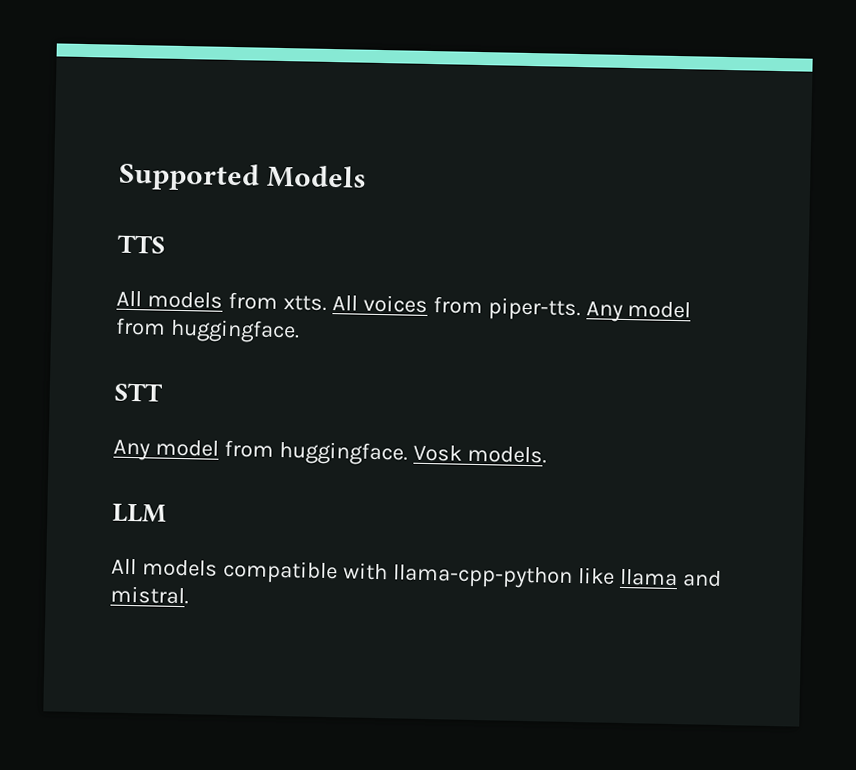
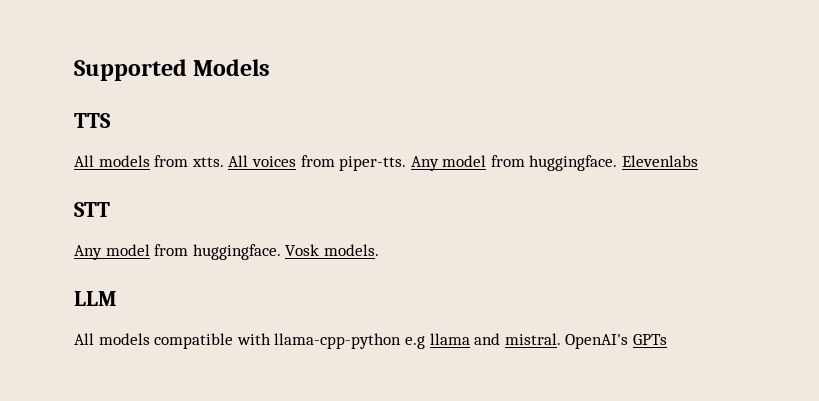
(300, 331) none -> [622,155,699,167] Elevenlabs
[577,567,615,585] like -> [404,336,425,349] e.g
(189, 595) none -> [565,334,667,349] OpenAI's GPTs

